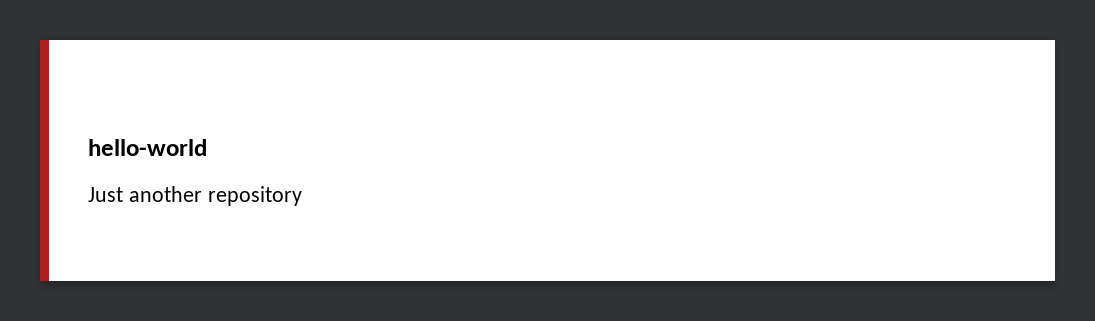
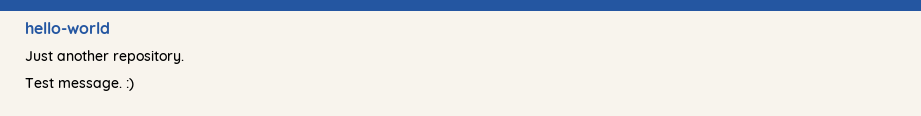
[207,186,302,206] repository -> [113,50,184,64] [25,78,134,91] repository. // Test message. :)

